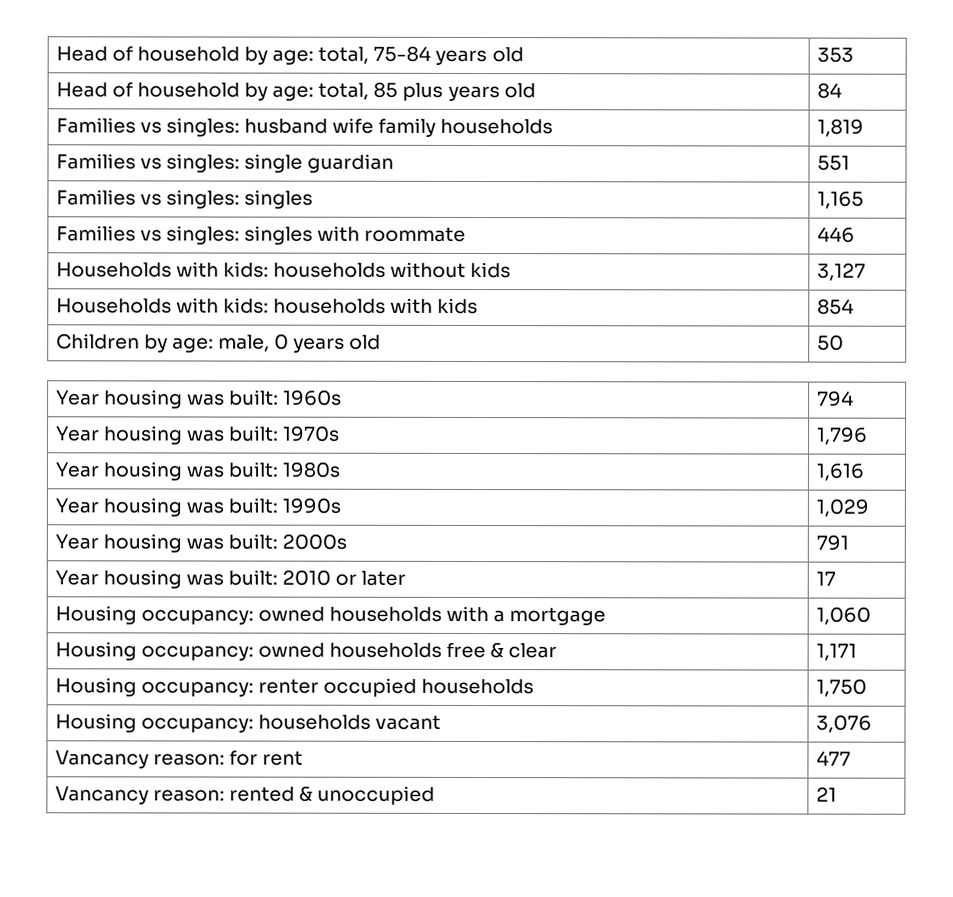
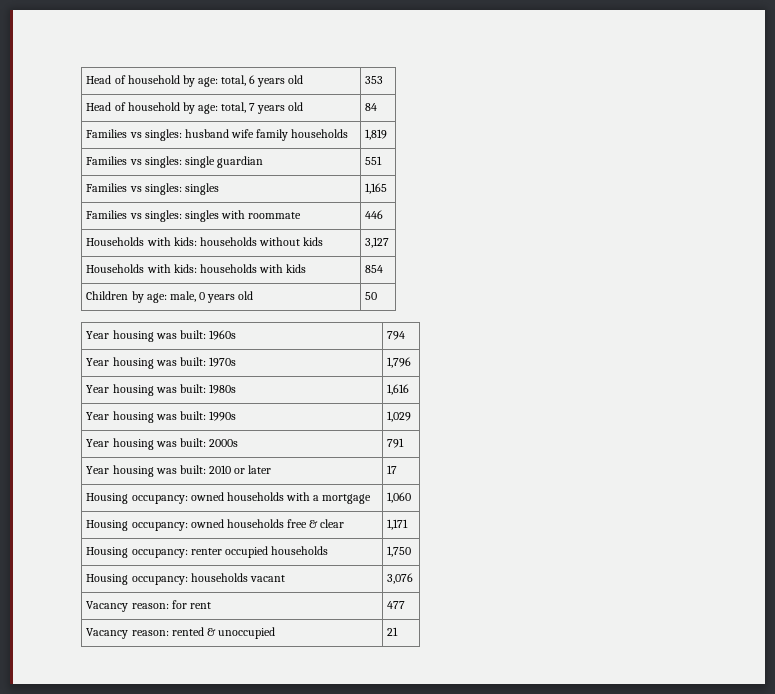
[55,45,432,65] Head of household by age: total, 75-84 -> [86,75,256,87] Head of household by age: total, 6
[373,81,444,101] 85 plus -> [249,103,256,111] 7
[54,750,149,769] Vancancy -> [86,601,129,612] Vacancy
[54,786,149,805] Vancancy -> [86,628,129,639] Vacancy

